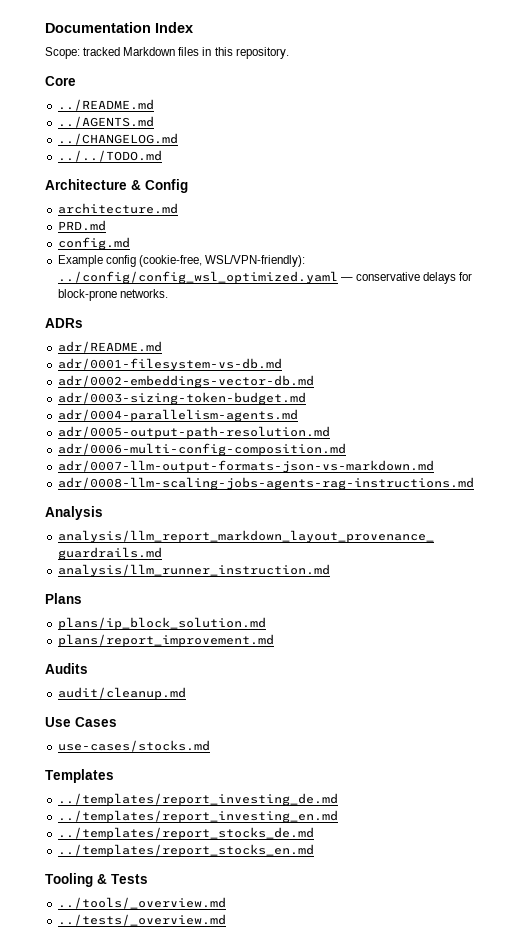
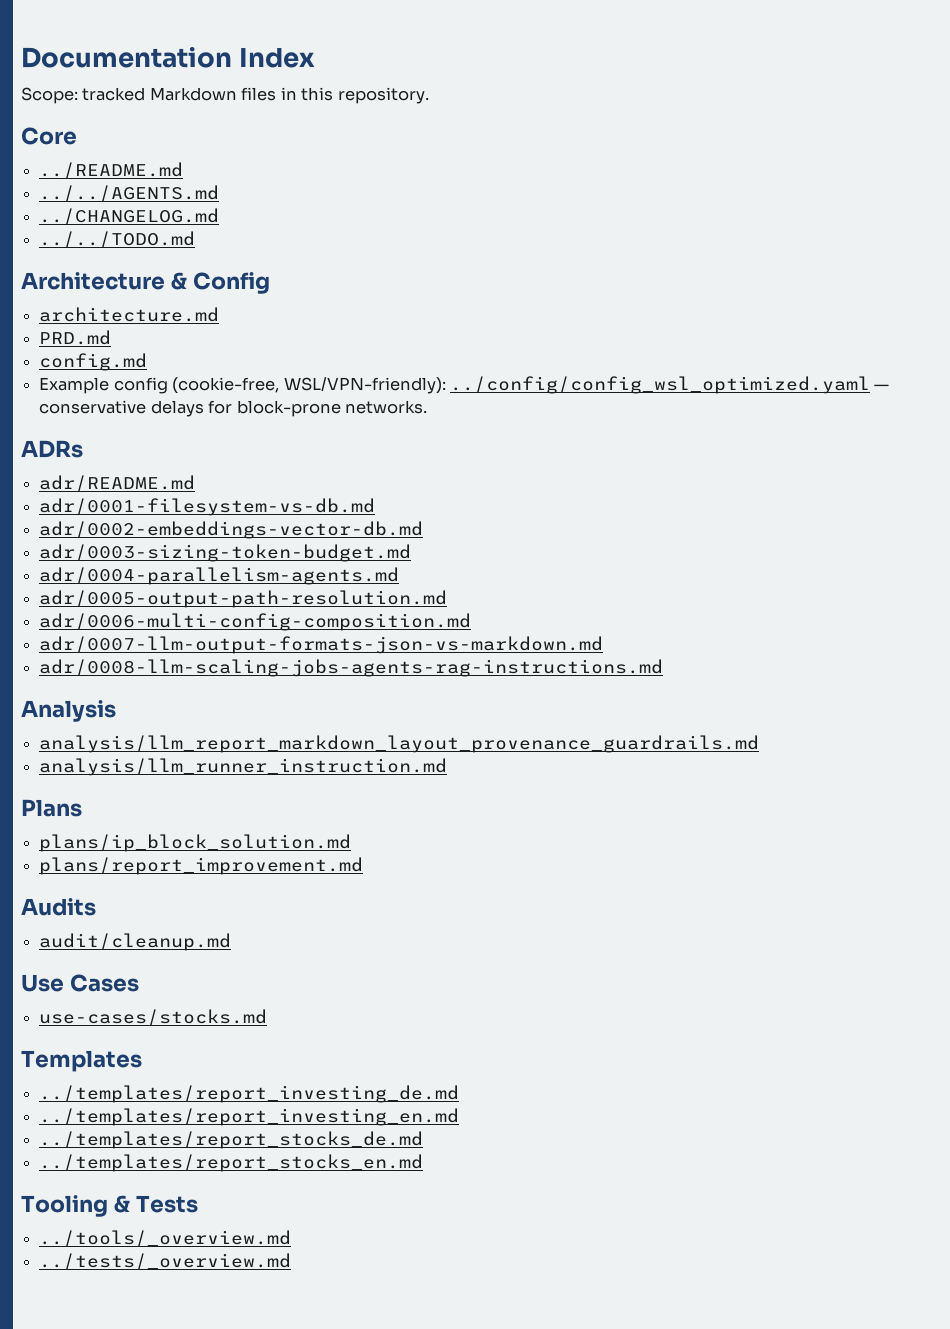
[57,116,154,128] ../AGENTS.md -> [39,185,220,202] ../../AGENTS.md

